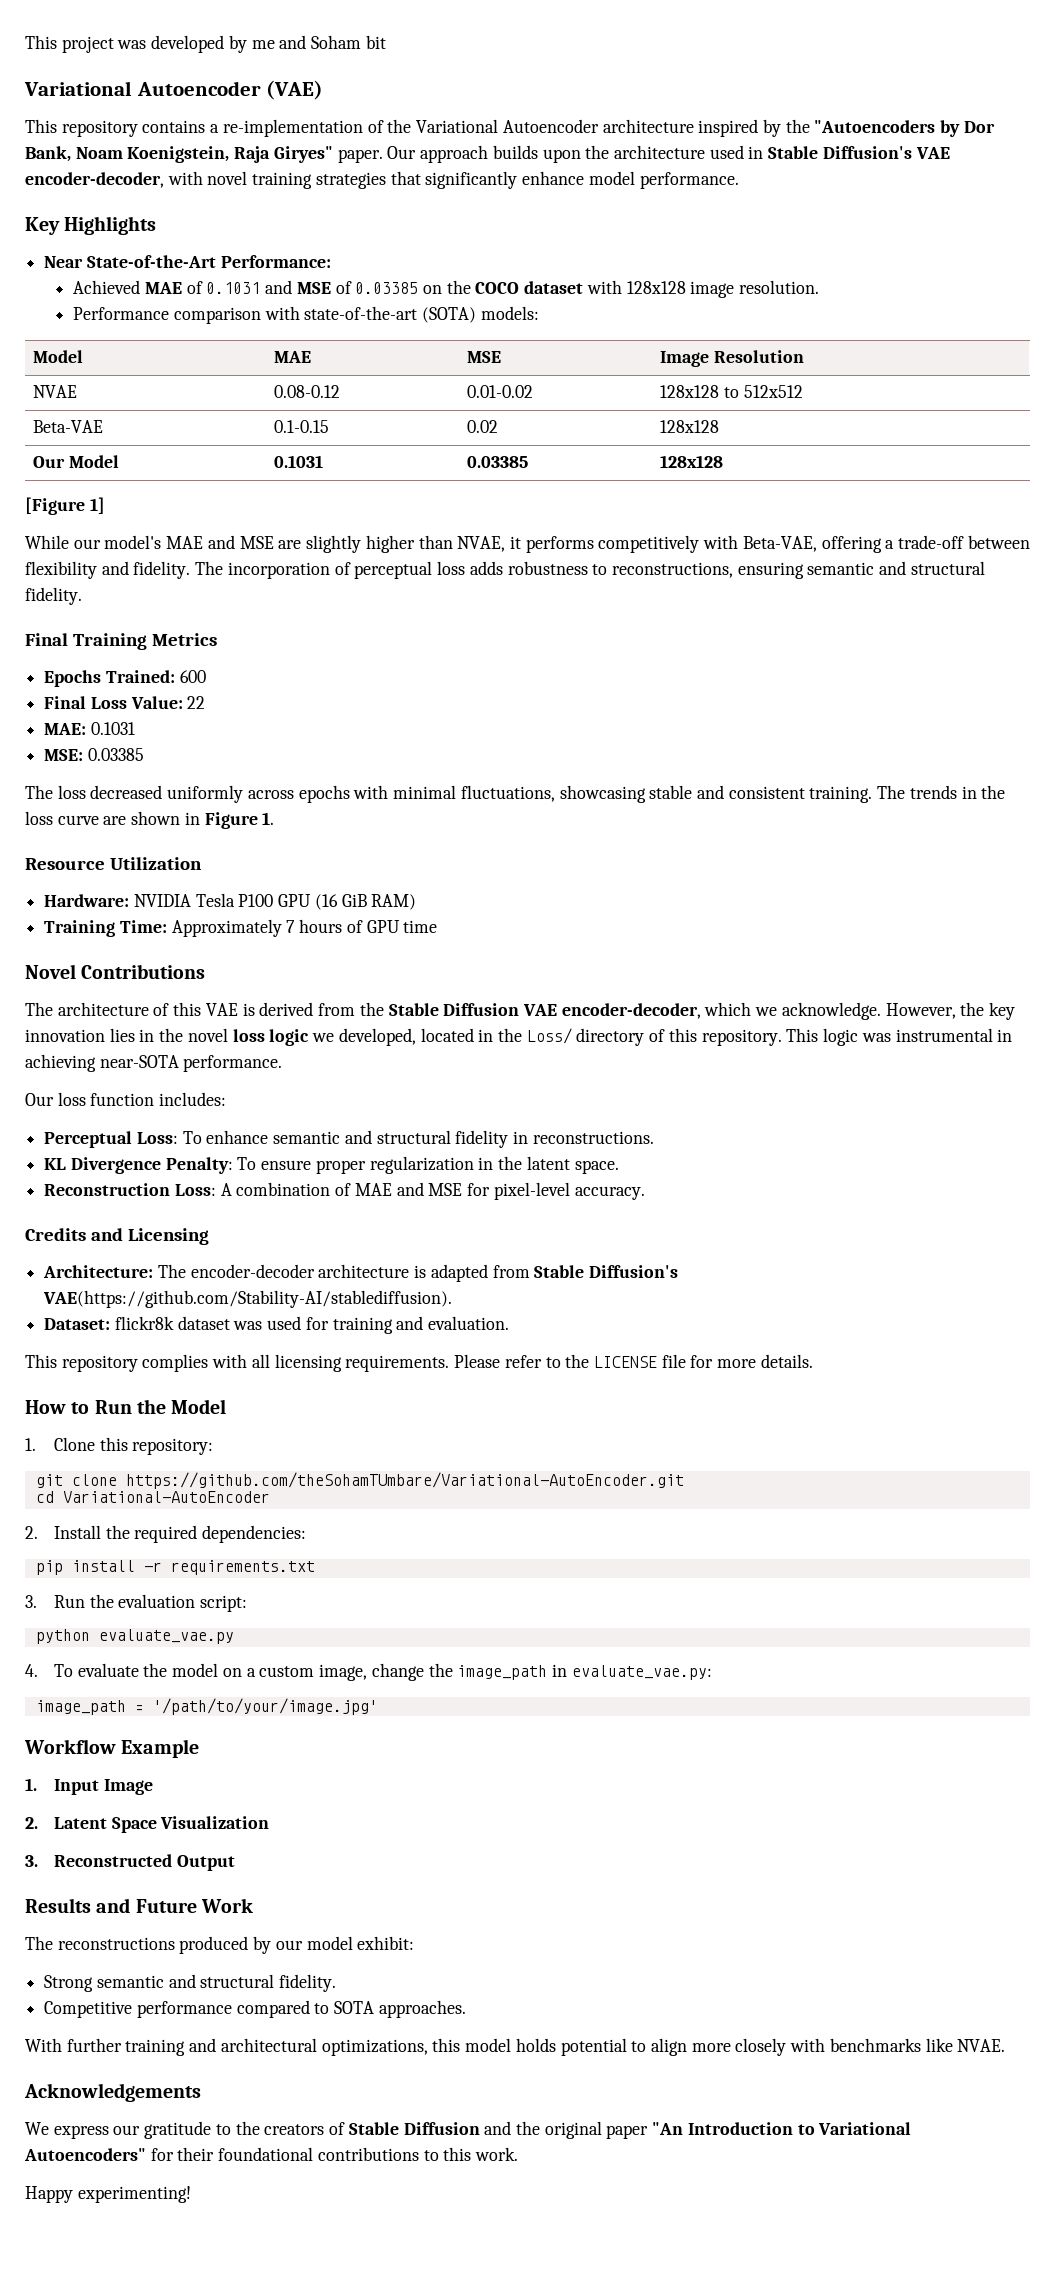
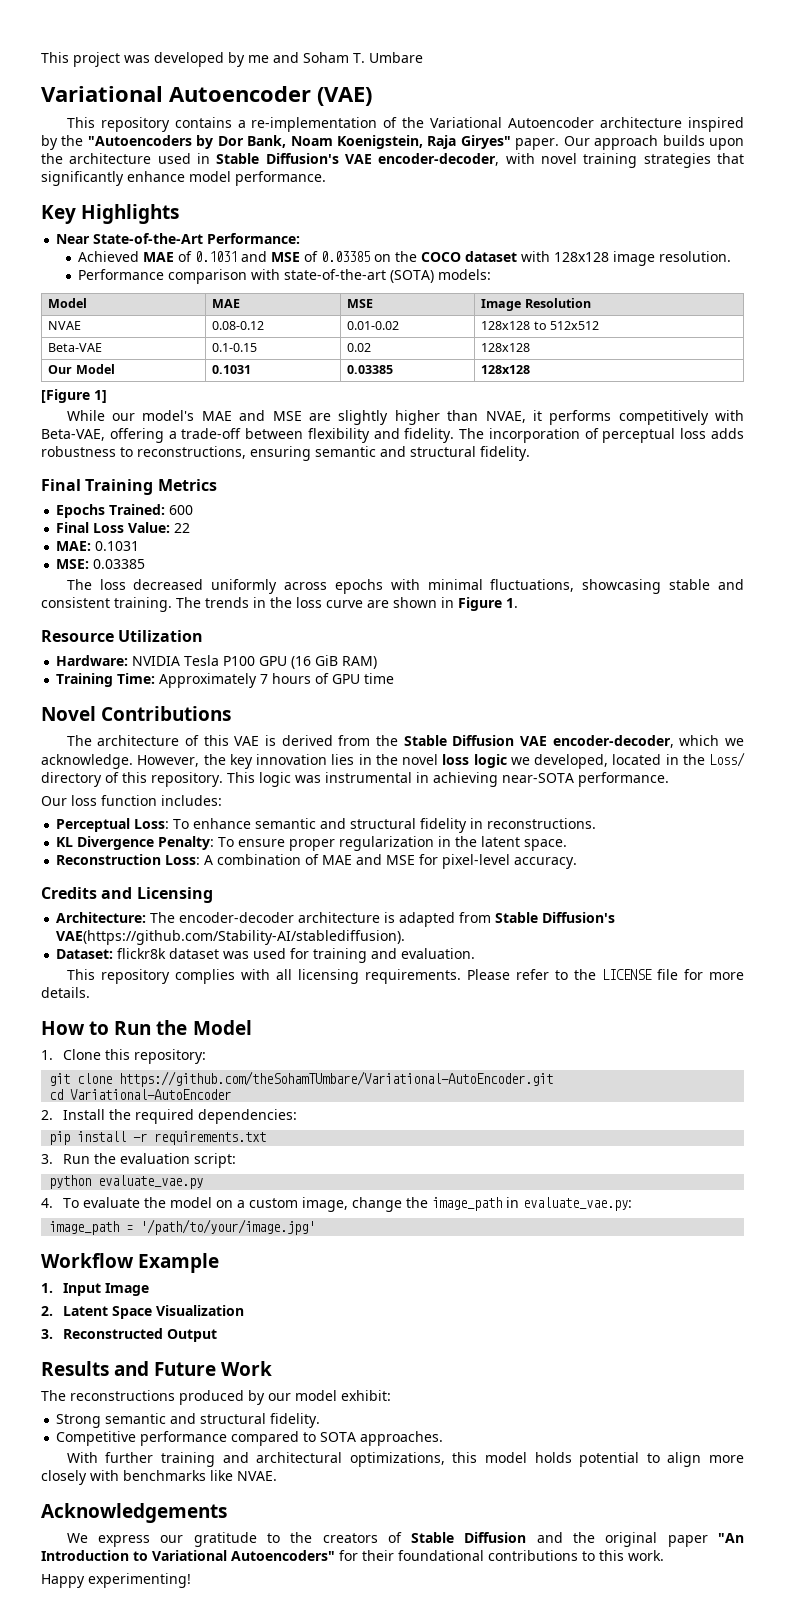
[365,35,386,49] bit -> [353,52,423,63] T. Umbare

